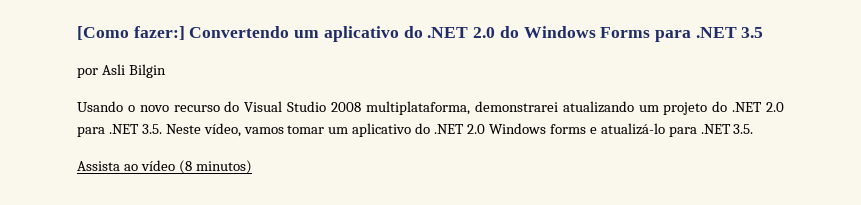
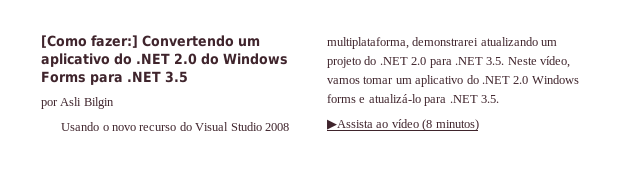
[77,161,120,171] Assista -> [327,119,373,130] ▶Assista

